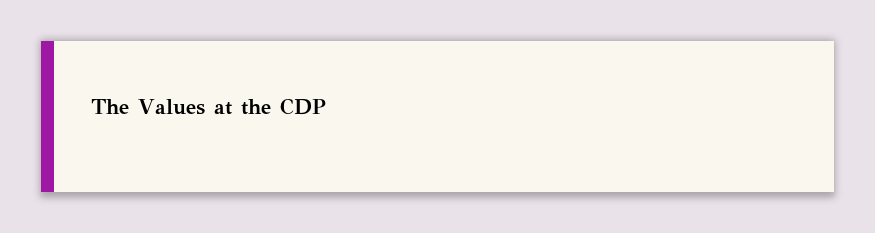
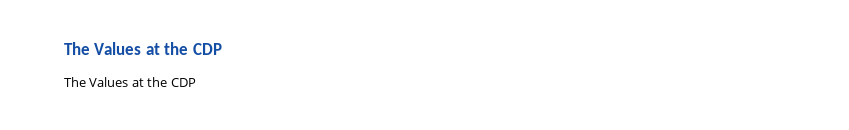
[91,98,326,115] The Values at the CDP -> [64,42,222,55] [64,77,196,87] The Values at the CDP // The Values at the CDP

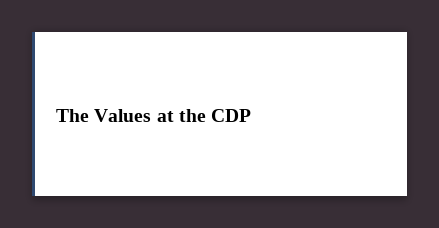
[64,42,222,55] [64,77,196,87] The Values at the CDP // The Values at the CDP -> [56,109,252,122] The Values at the CDP

